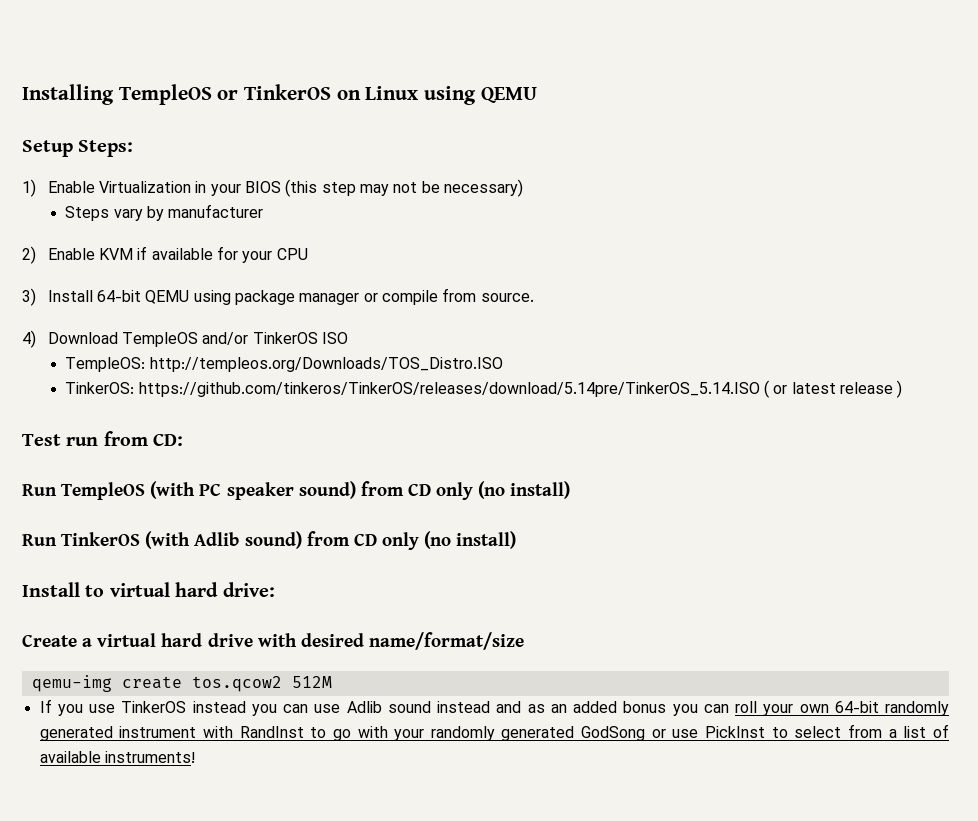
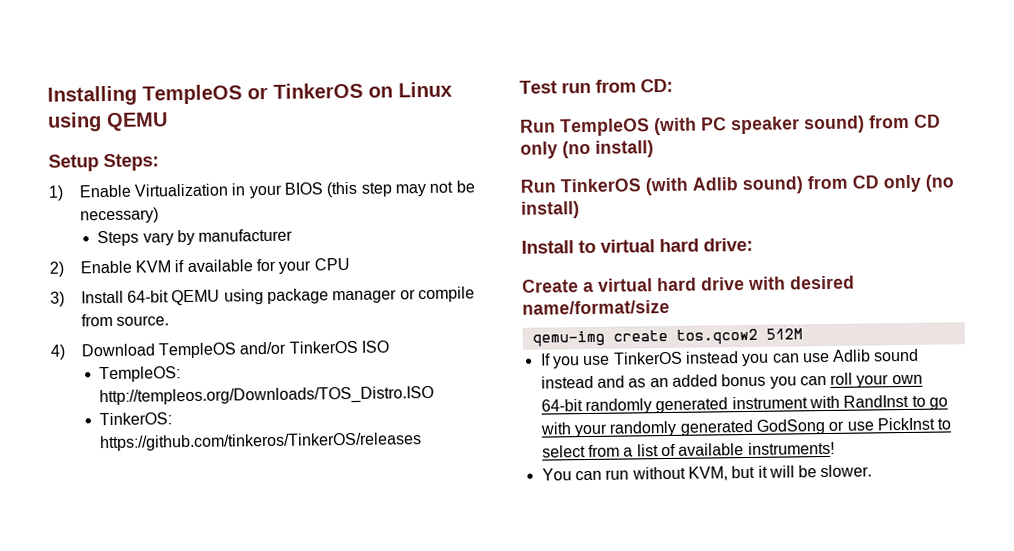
[138,380,903,398] https://github.com/tinkeros/TinkerOS/releases/download/5.14pre/TinkerOS_5.14.ISO ( or latest release ) -> [99,432,423,452] https://github.com/tinkeros/TinkerOS/releases
(195, 757) none -> [541,464,873,481] // You can run without KVM, but it will be slower.

